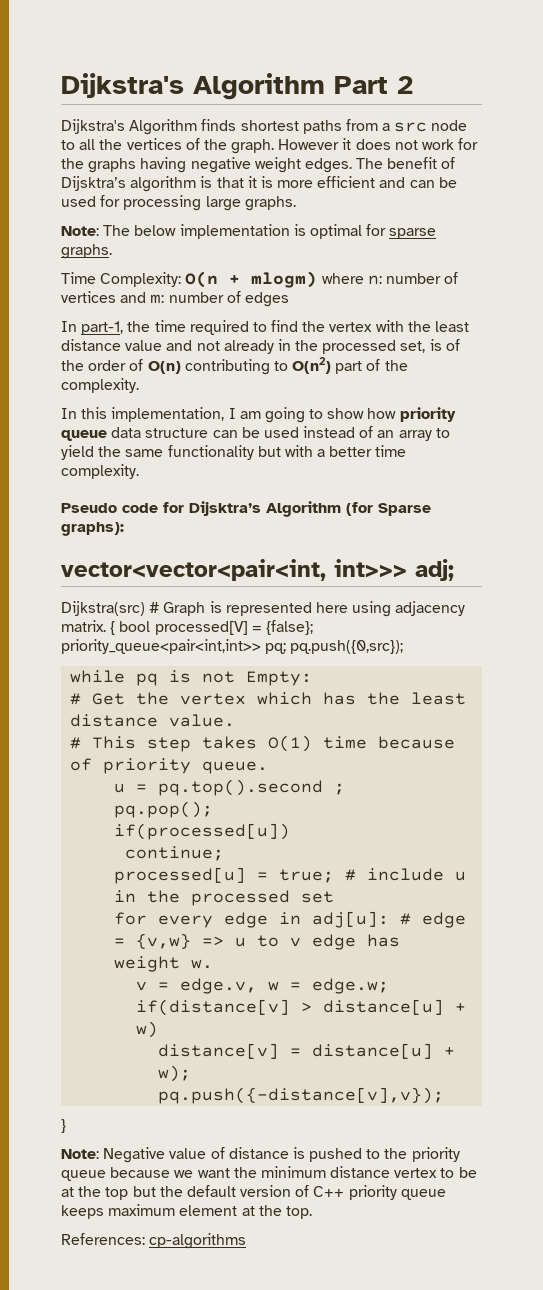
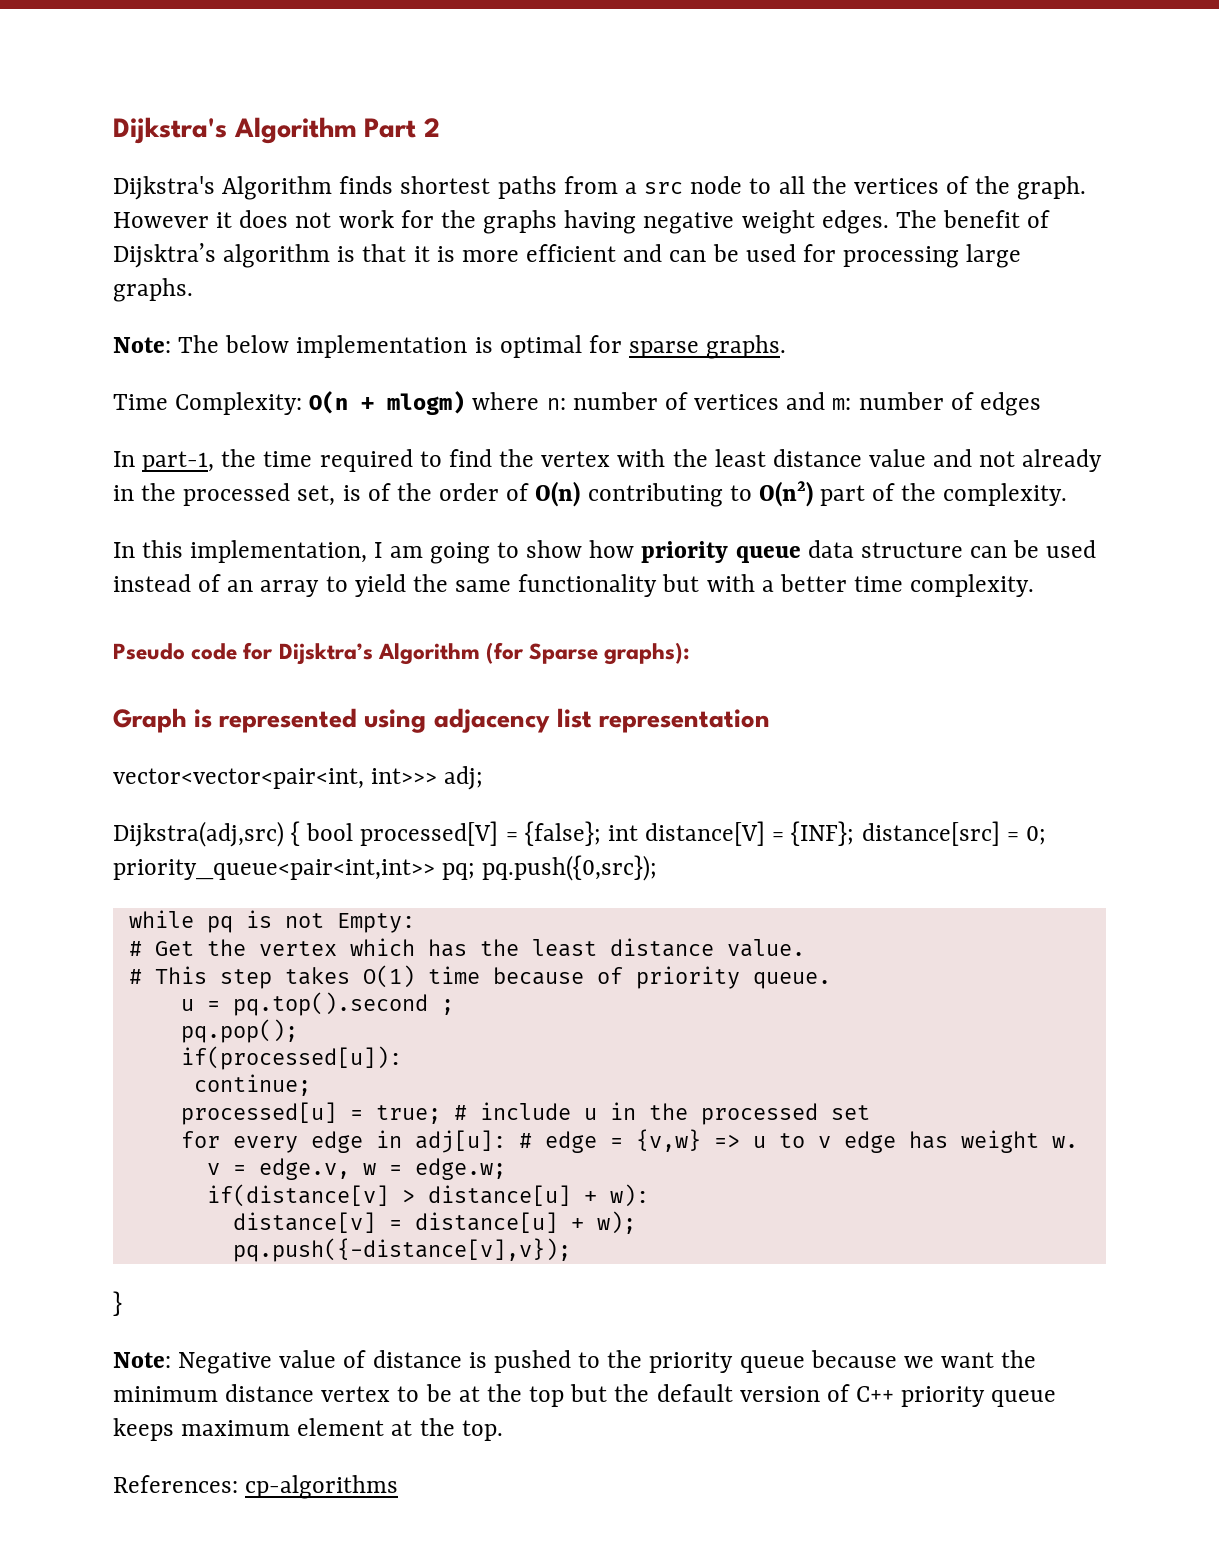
[61,559,454,581] [61,601,466,617] [61,620,106,632] vector<vector<pair<int, int>>> adj; // Dijkstra(src) # Graph is represented here using adjacency matrix. -> [113,708,770,733] [113,766,484,790] [113,821,284,847] Graph is represented using adjacency list representation // vector<vector<pair<int, int>>> adj; // Dijkstra(adj,src)
(313, 627) none -> [607,821,1046,846] int distance[V] = {INF}; distance[src] = 0;
[114,823,291,840] if(processed[u]) -> [180,1046,402,1070] if(processed[u]):
[136,1021,159,1038] w) -> [609,1184,649,1207] w):

